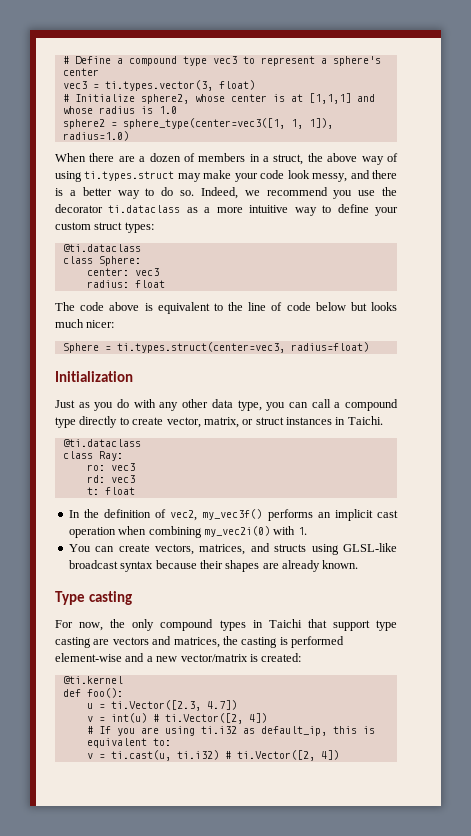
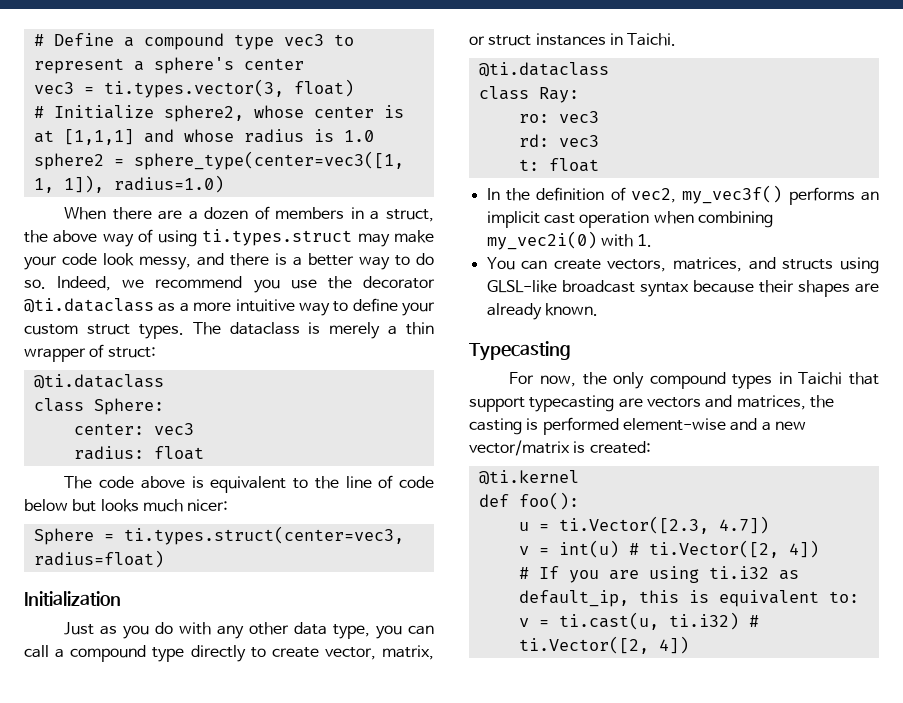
[108,205,181,213] ti.dataclass -> [24,298,154,313] @ti.dataclass
[124,222,154,233] types: -> [138,322,434,339] [24,344,156,362] types. The dataclass is merely a thin wrapper of struct:
[55,591,132,605] Type casting -> [469,341,571,361] Typecasting
[376,620,397,631] [55,637,91,648] type casting -> [529,395,615,412] typecasting

